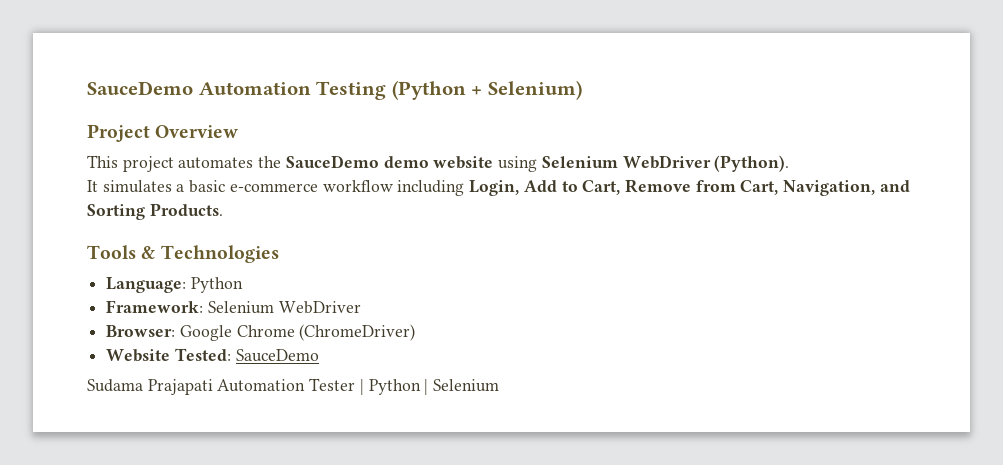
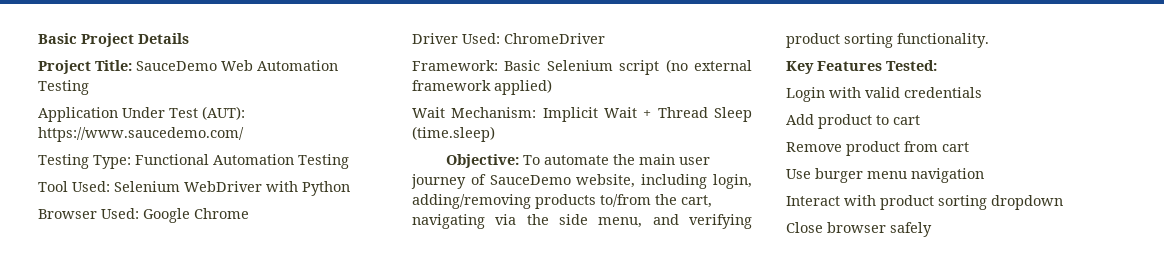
[87,80,582,100] [87,124,239,142] [87,155,790,172] [87,179,910,196] [87,203,223,220] [87,245,279,263] [106,277,243,293] [106,300,361,314] [106,324,416,341] [106,348,319,362] [87,378,500,395] SauceDemo Automation Testing (Python + Selenium) // Project Overview // This project automates the SauceDemo demo website using Selenium WebDriver (Python). // It simulates a basic e-commerce workflow including Login, Add to Cart, Remove from Cart, Navigation, and Sorting Products. // Tools & Technologies // Language: Python // Framework: Selenium WebDriver // Browser: Google Chrome (ChromeDriver) // Website Tested: SauceDemo // Sudama Prajapati Automation Tester | Python | Selenium -> [38,33,189,47] [38,60,338,74] [38,80,89,95] [38,106,245,122] [38,127,244,142] [38,154,349,169] [38,181,350,196] [38,208,249,223] [412,33,605,44] [412,59,752,75] [412,79,552,95] [412,107,752,122] [412,126,495,142] [446,154,711,168] [411,174,752,189] [412,194,712,209] [412,214,752,229] [786,33,989,48] [786,60,937,74] [786,87,982,102] [786,114,920,129] [786,141,969,156] [786,168,984,183] [786,195,1063,210] [786,222,932,237] Basic Project Details // Project Title: SauceDemo Web Automation Testing // Application Under Test (AUT): https://www.saucedemo.com/ // Testing Type: Functional Automation Testing // Tool Used: Selenium WebDriver with Python // Browser Used: Google Chrome // Driver Used: ChromeDriver // Framework: Basic Selenium script (no external framework applied) // Wait Mechanism: Implicit Wait + Thread Sleep (time.sleep) // Objective: To automate the main user journey of SauceDemo website, including login, adding/removing products to/from the cart, navigating via the side menu, and verifying product sorting functionality. // Key Features Tested: // Login with valid credentials // Add product to cart // Remove product from cart // Use burger menu navigation // Interact with product sorting dropdown // Close browser safely

